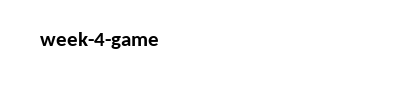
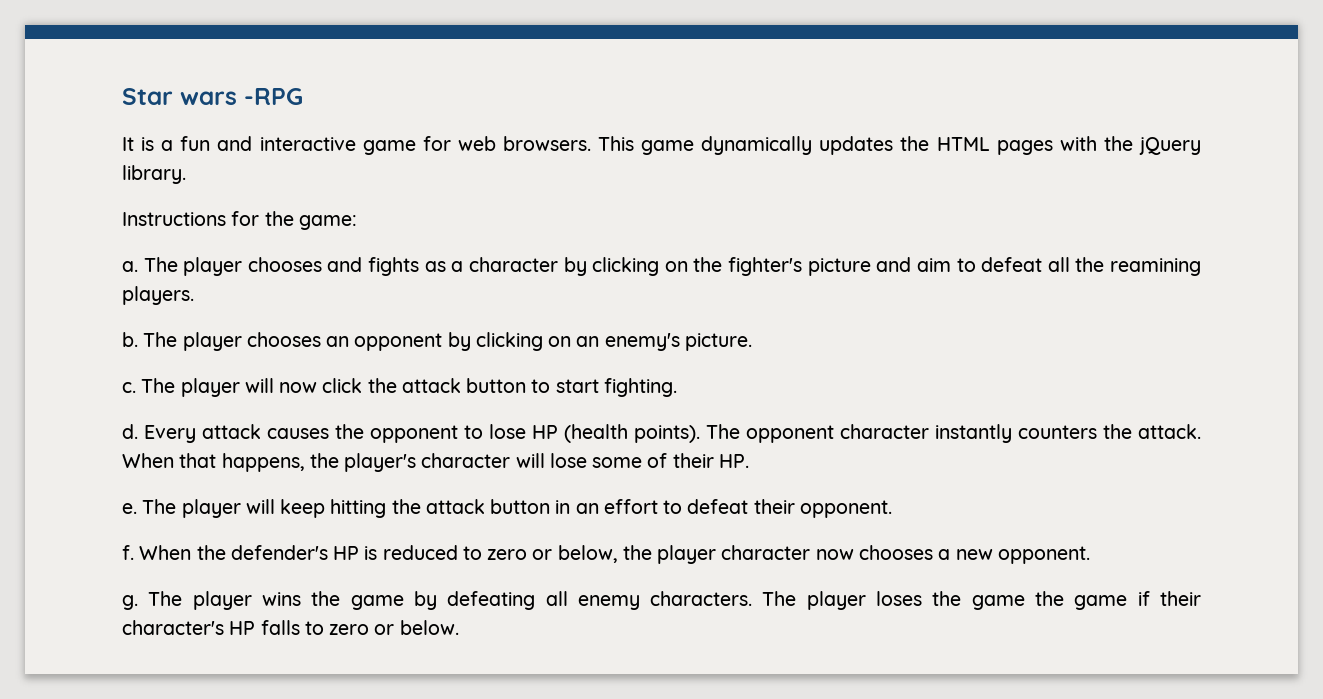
[40,32,159,49] week-4-game -> [122,88,303,105] [122,136,1201,155] [122,165,186,184] [122,211,357,230] [122,257,1201,276] [122,286,194,305] [122,332,752,351] [122,378,677,397] [122,424,1201,443] [122,453,749,472] [122,499,892,518] [122,545,1090,564] [122,591,1201,610] [122,620,459,635] Star wars -RPG // It is a fun and interactive game for web browsers. This game dynamically updates the HTML pages with the jQuery library. // Instructions for the game: // a. The player chooses and fights as a character by clicking on the fighter's picture and aim to defeat all the reamining players. // b. The player chooses an opponent by clicking on an enemy's picture. // c. The player will now click the attack button to start fighting. // d. Every attack causes the opponent to lose HP (health points). The opponent character instantly counters the attack. When that happens, the player's character will lose some of their HP. // e. The player will keep hitting the attack button in an effort to defeat their opponent. // f. When the defender's HP is reduced to zero or below, the player character now chooses a new opponent. // g. The player wins the game by defeating all enemy characters. The player loses the game the game if their character's HP falls to zero or below.

